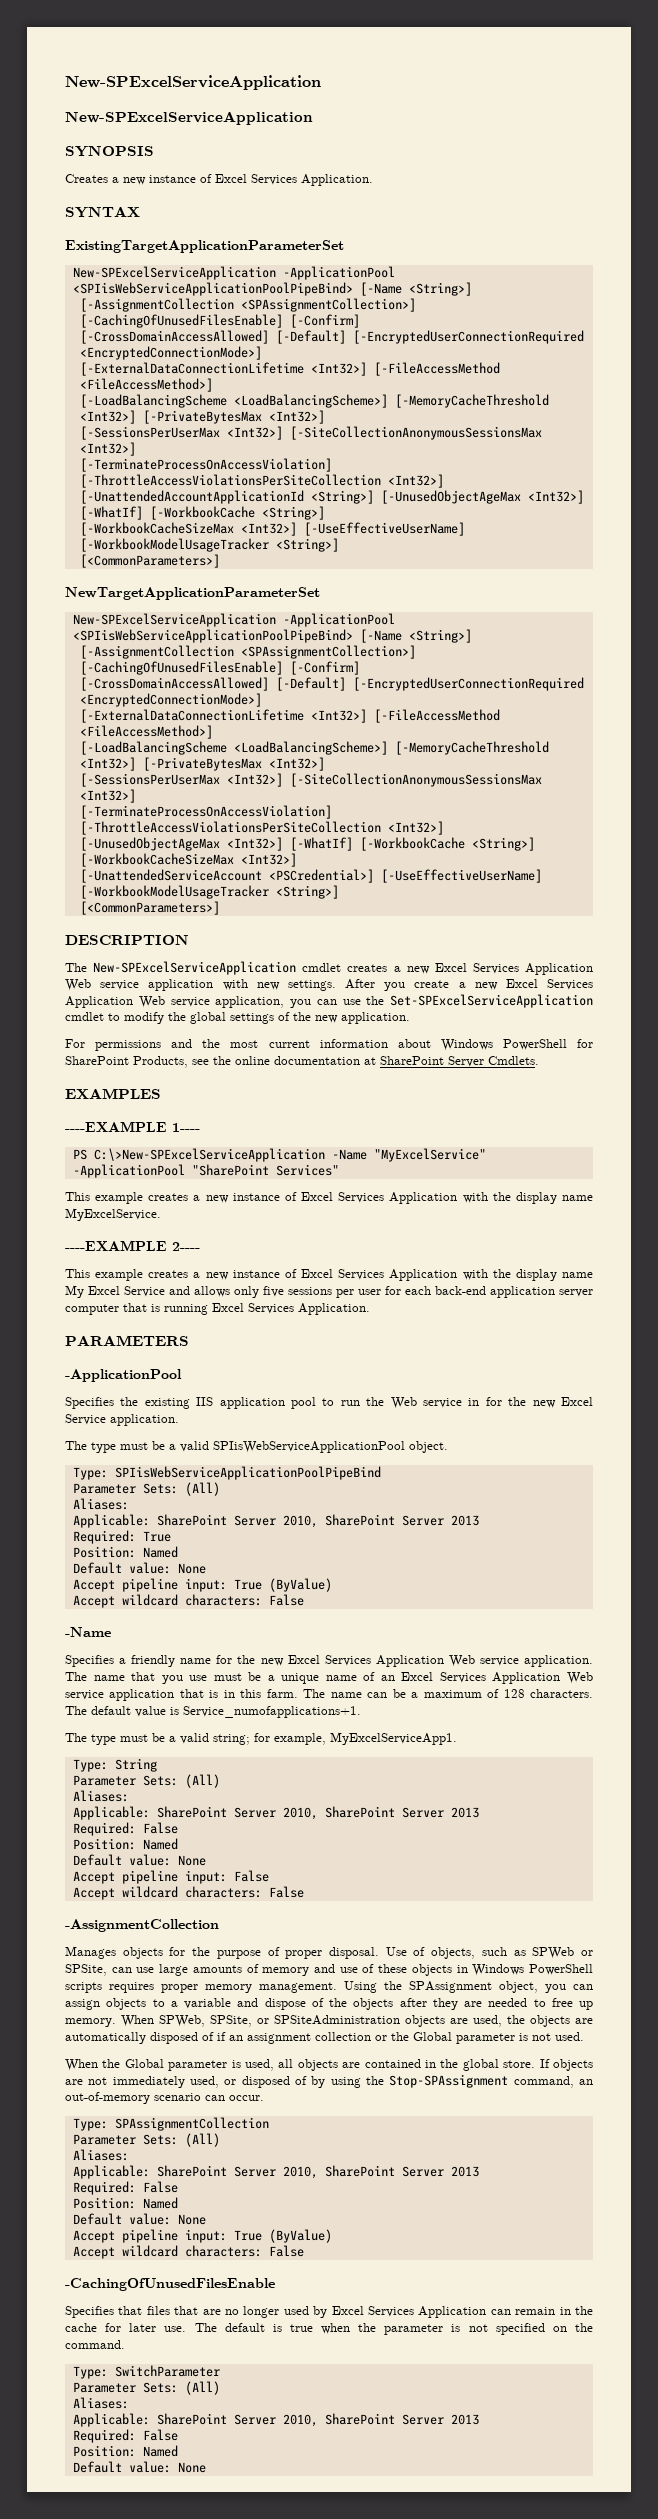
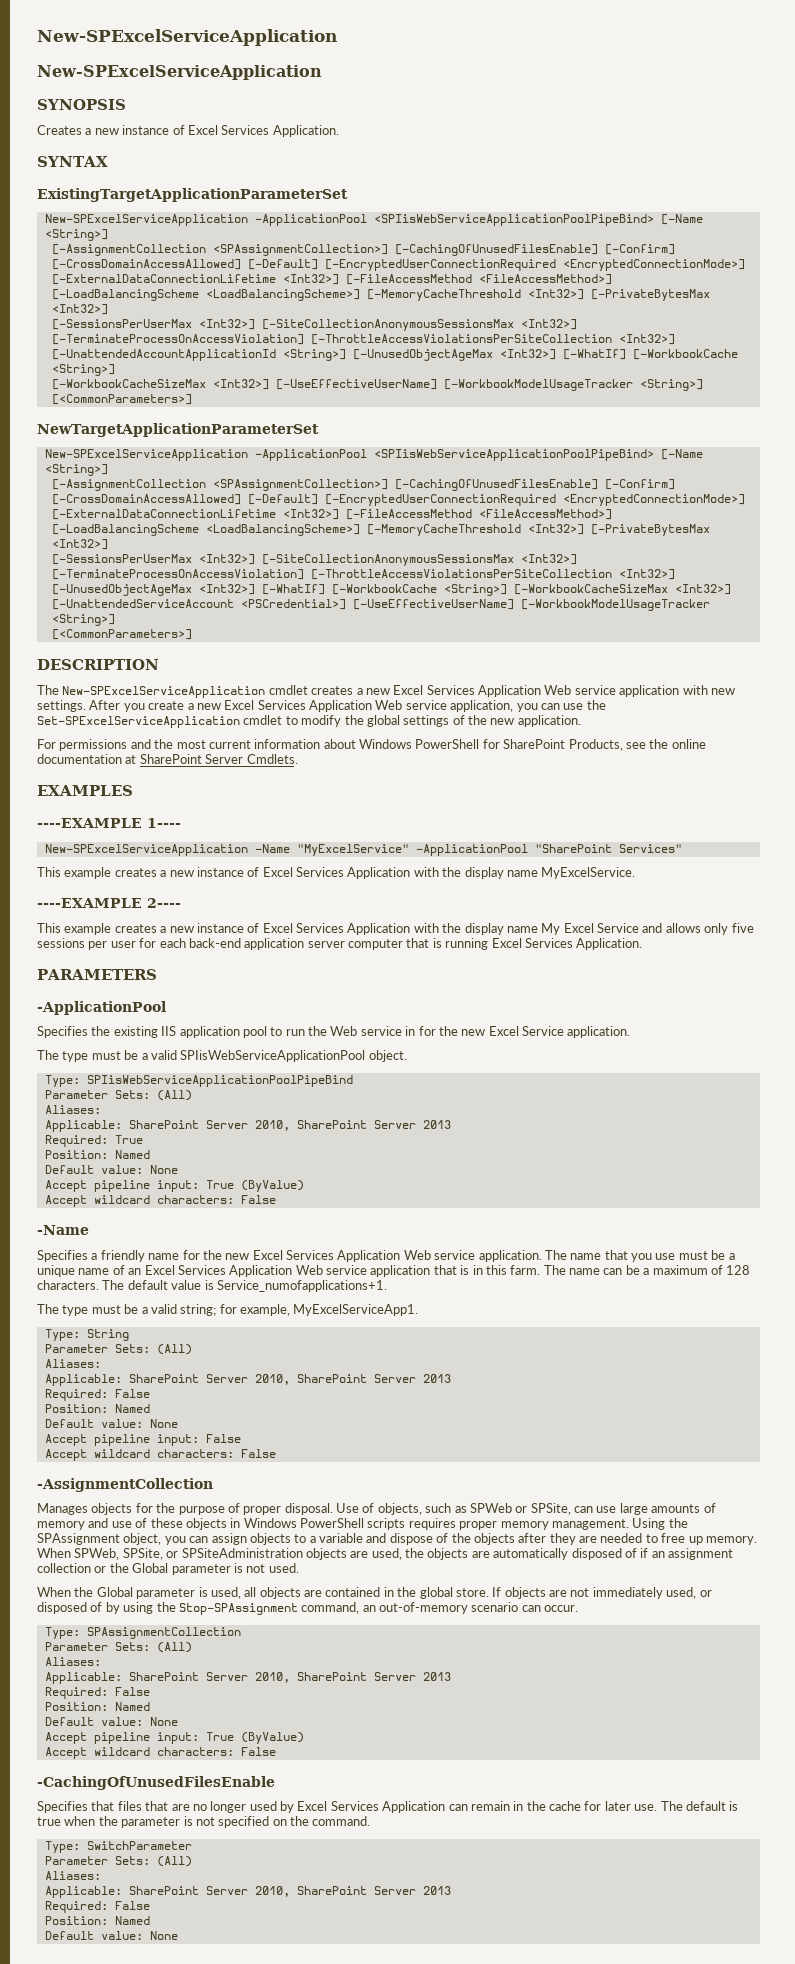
[72,1148,325,1162] PS C:\>New-SPExcelServiceApplication -> [44,844,248,856] New-SPExcelServiceApplication

